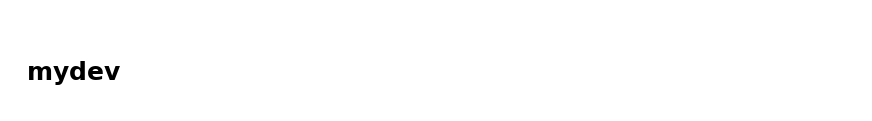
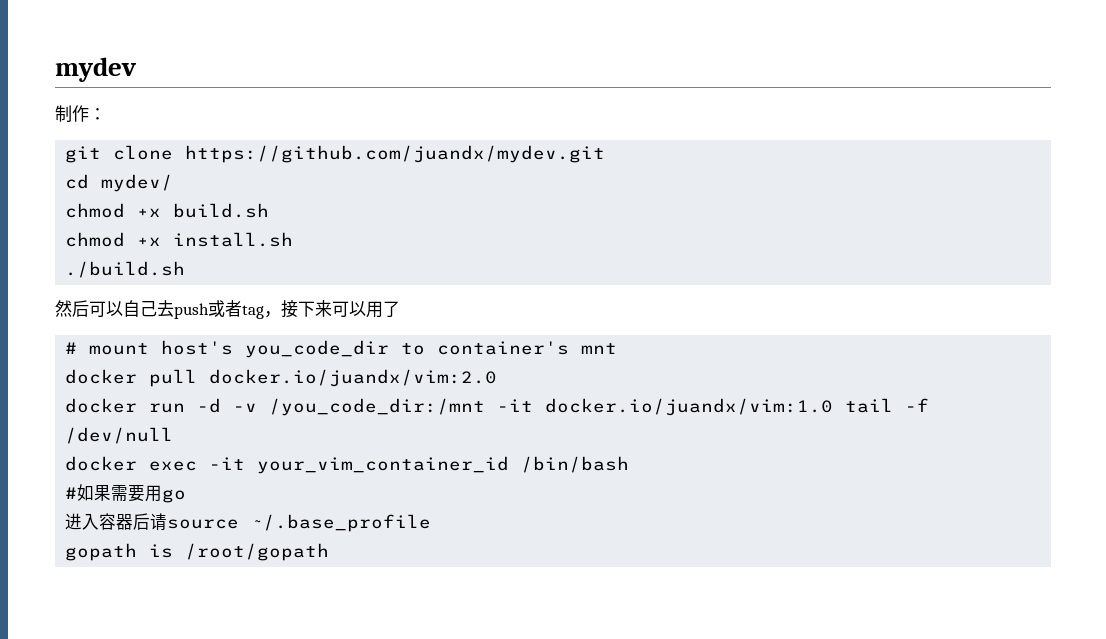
(120, 73) none -> [55,105,106,122] [65,145,606,163] [65,174,174,192] [65,203,270,218] [65,232,294,247] [65,261,186,278] [55,300,400,319] [65,340,618,358] [65,369,498,387] [65,398,930,416] [65,427,174,444] [65,456,630,474] [65,484,187,503] [65,513,432,532] [65,543,330,561] // 制作： // git clone https://github.com/juandx/mydev.git // cd mydev/ // chmod +x build.sh // chmod +x install.sh // ./build.sh // 然后可以自己去push或者tag，接下来可以用了 // # mount host's you_code_dir to container's mnt // docker pull docker.io/juandx/vim:2.0 // docker run -d -v /you_code_dir:/mnt -it docker.io/juandx/vim:1.0 tail -f /dev/null // docker exec -it your_vim_container_id /bin/bash // #如果需要用go // 进入容器后请source ~/.base_profile // gopath is /root/gopath

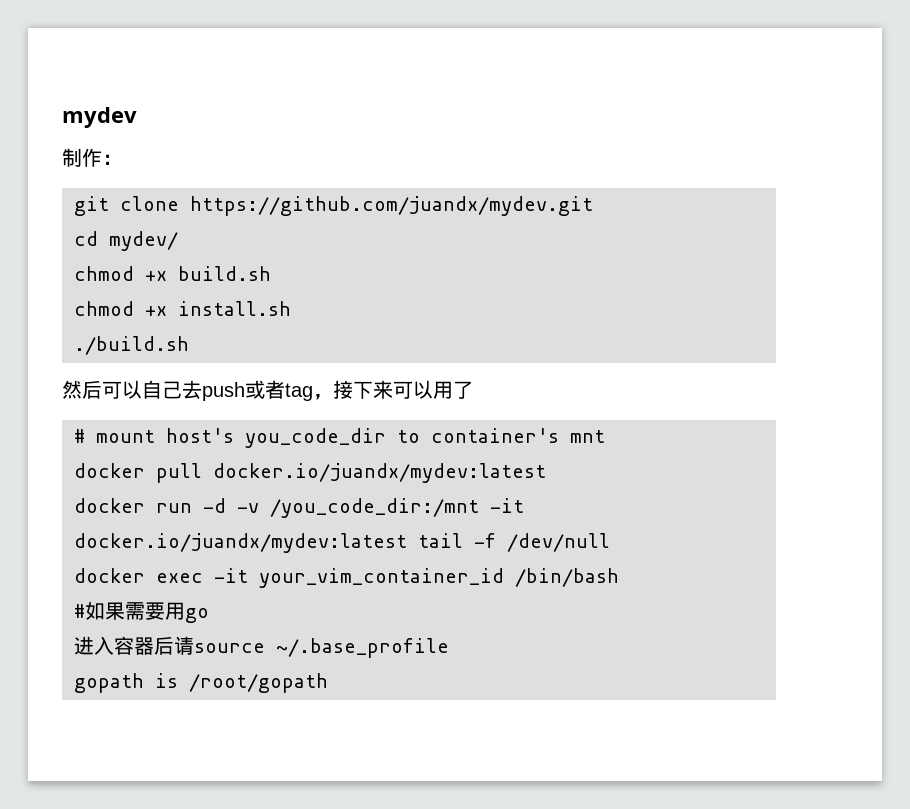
[209,369,498,387] docker.io/juandx/vim:2.0 -> [213,463,546,483] docker.io/juandx/mydev:latest
[545,398,834,416] docker.io/juandx/vim:1.0 -> [74,533,407,553] docker.io/juandx/mydev:latest

